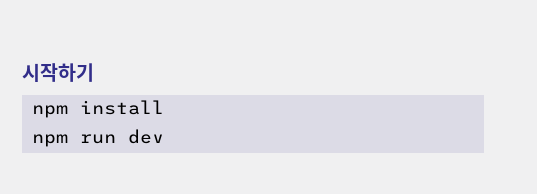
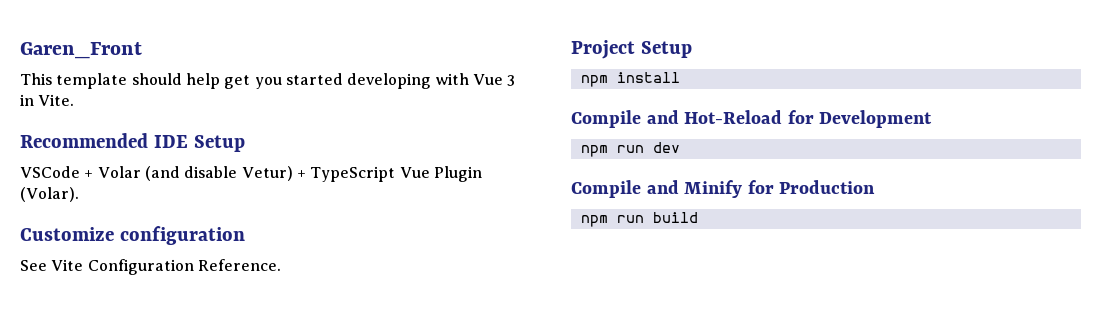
[22,63,94,82] [32,100,165,118] [32,129,165,147] 시작하기 // npm install // npm run dev -> [20,42,142,59] [20,73,516,89] [20,94,75,106] [20,133,245,152] [20,166,482,182] [20,187,79,202] [20,226,245,245] [20,259,281,275] [571,40,692,59] [580,72,680,87] [571,110,933,128] [580,142,680,157] [571,180,876,198] [580,212,698,227] Garen_Front // This template should help get you started developing with Vue 3 in Vite. // Recommended IDE Setup // VSCode + Volar (and disable Vetur) + TypeScript Vue Plugin (Volar). // Customize configuration // See Vite Configuration Reference. // Project Setup // npm install // Compile and Hot-Reload for Development // npm run dev // Compile and Minify for Production // npm run build

